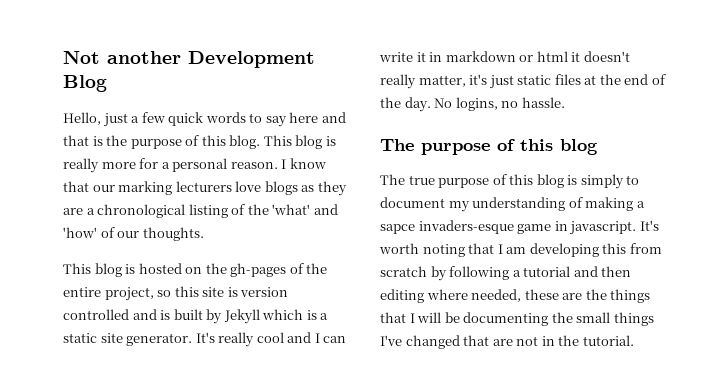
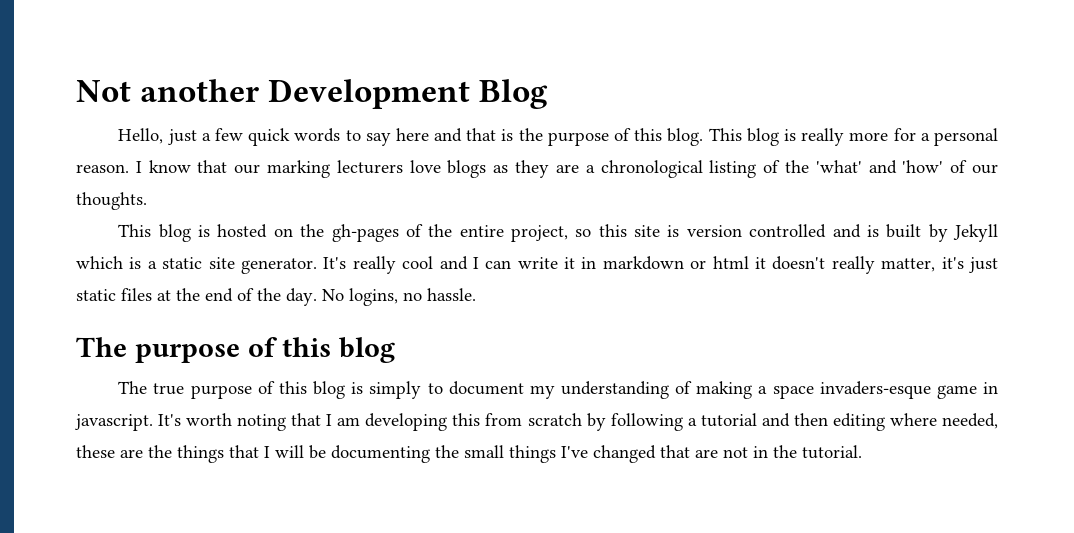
[380,224,415,234] sapce -> [772,385,814,399] space

